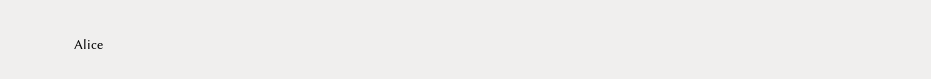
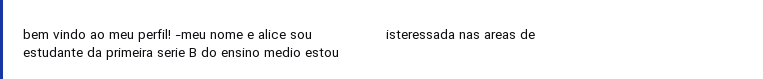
[74,39,103,49] Alice -> [23,29,312,42] [23,47,339,60] [386,29,535,39] bem vindo ao meu perfil! -meu nome e alice sou estudante da primeira serie B do ensino medio estou isteressada nas areas de

